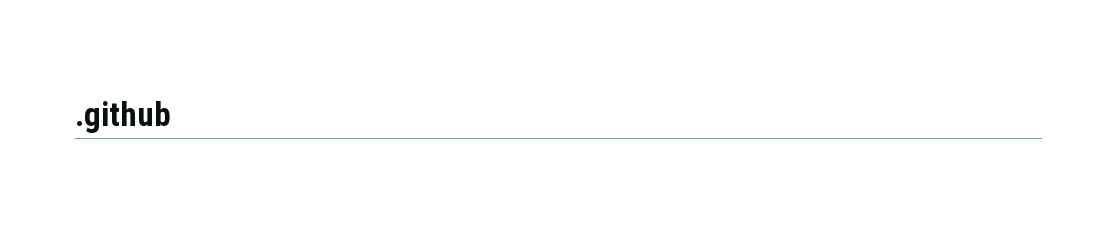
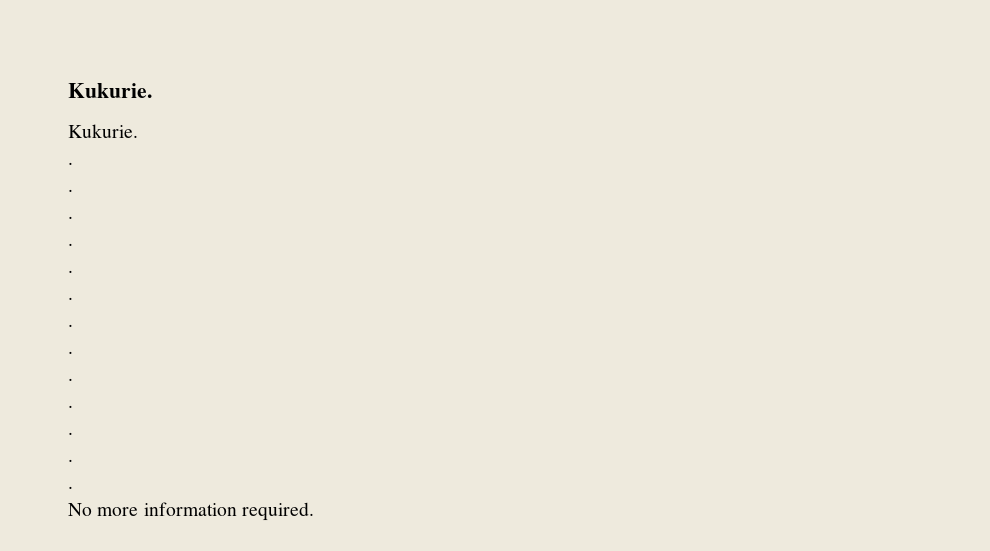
[75,101,171,133] .github -> [68,83,152,98] [68,124,138,138] [68,162,73,165] [68,189,73,192] [68,216,73,219] [68,243,73,246] [68,270,73,273] [68,297,73,300] [68,324,73,327] [68,351,73,354] [68,378,73,381] [68,405,73,408] [68,432,73,435] [68,459,73,462] [68,486,73,489] [68,502,314,521] Kukurie. // Kukurie. // . // . // . // . // . // . // . // . // . // . // . // . // . // No more information required.

